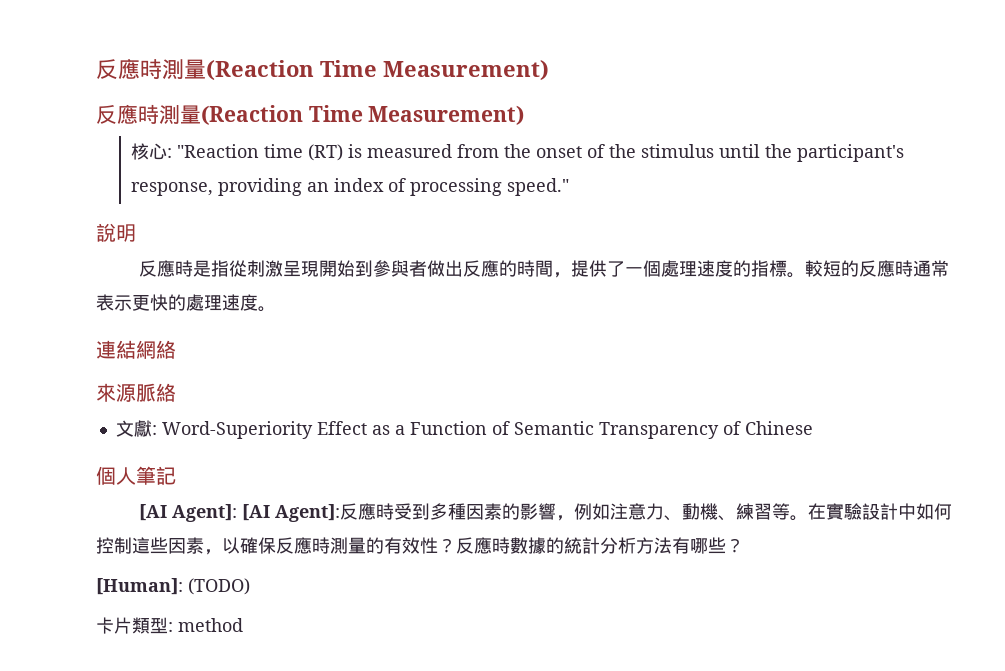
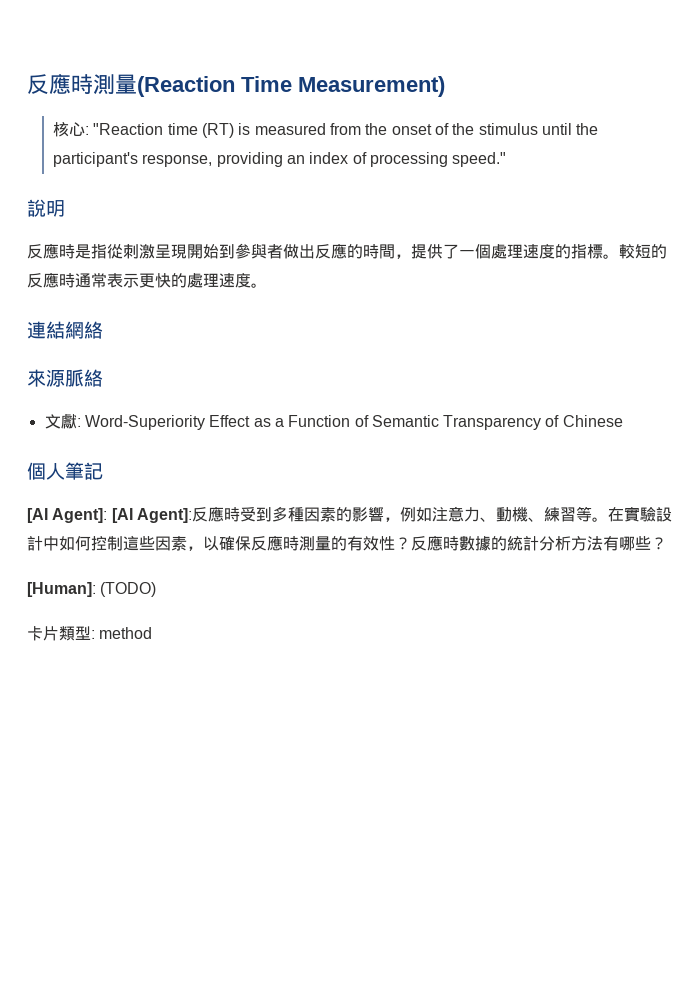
[96,59,549,81] [96,104,525,125] 反應時測量(Reaction Time Measurement) // 反應時測量(Reaction Time Measurement) -> [27,74,445,97] 反應時測量(Reaction Time Measurement)

